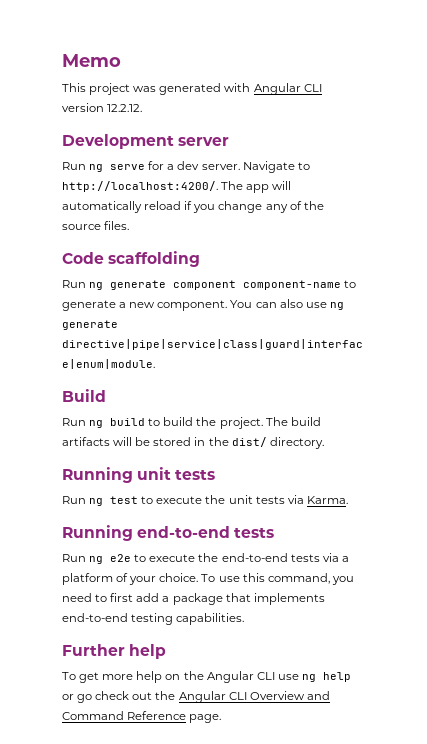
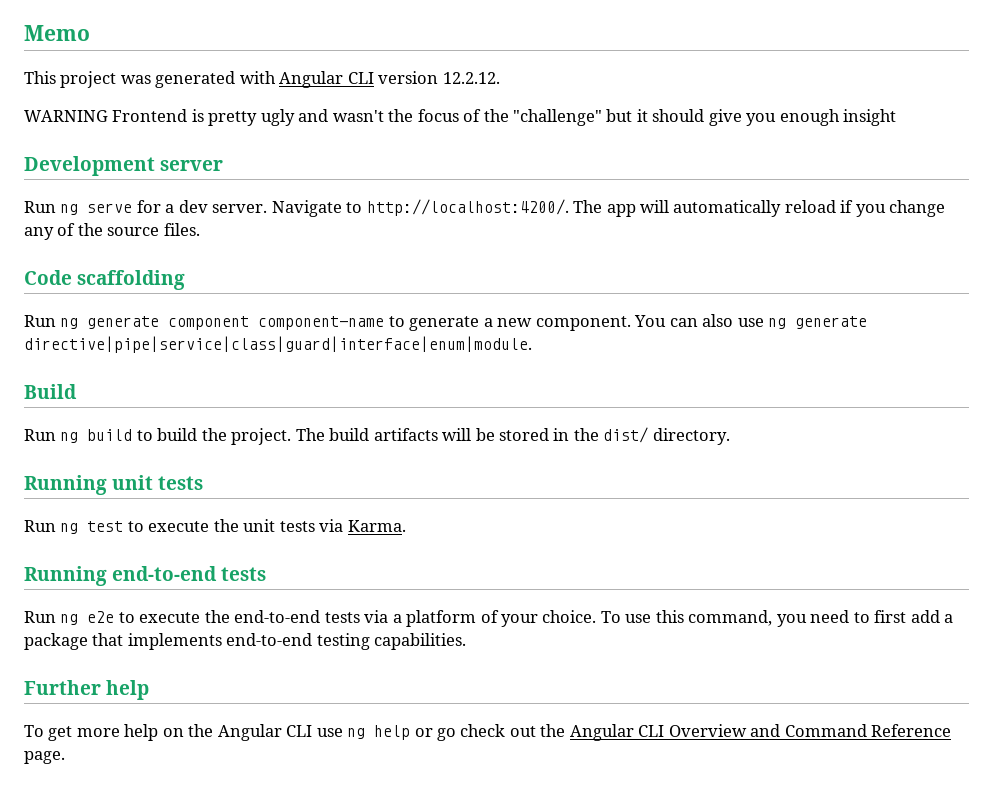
(143, 108) none -> [24,109,897,126] // WARNING Frontend is pretty ugly and wasn't the focus of the "challenge" but it should give you enough insight

